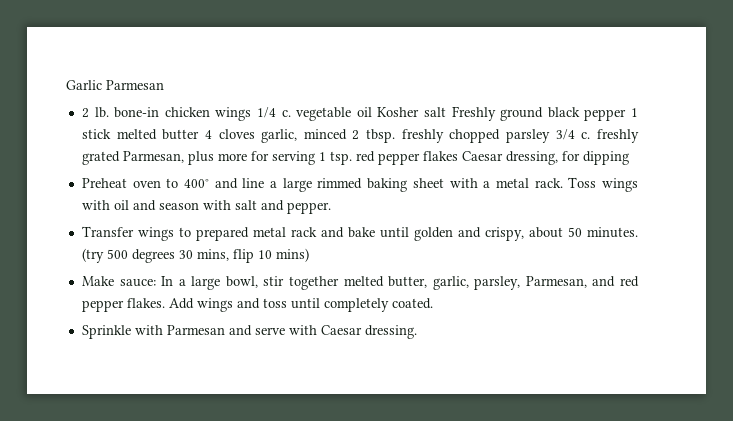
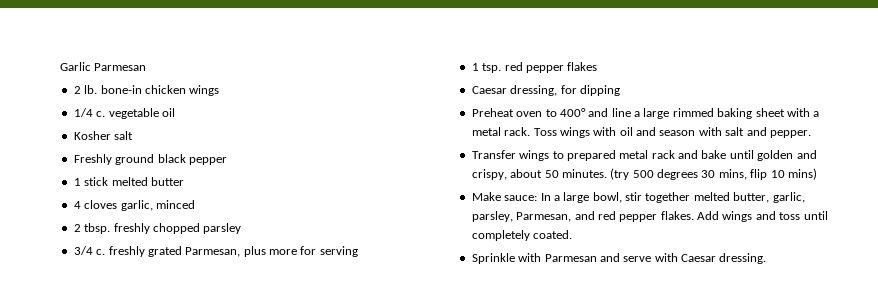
(252, 114) none -> (220, 90) //
(372, 112) none -> (175, 112) //
(446, 112) none -> (134, 135) //
(627, 115) none -> (227, 161) //
(200, 134) none -> (184, 181) //
(347, 134) none -> (195, 204) //
(551, 136) none -> (242, 228) //
(315, 158) none -> (358, 251) //
(458, 156) none -> (598, 66) //

